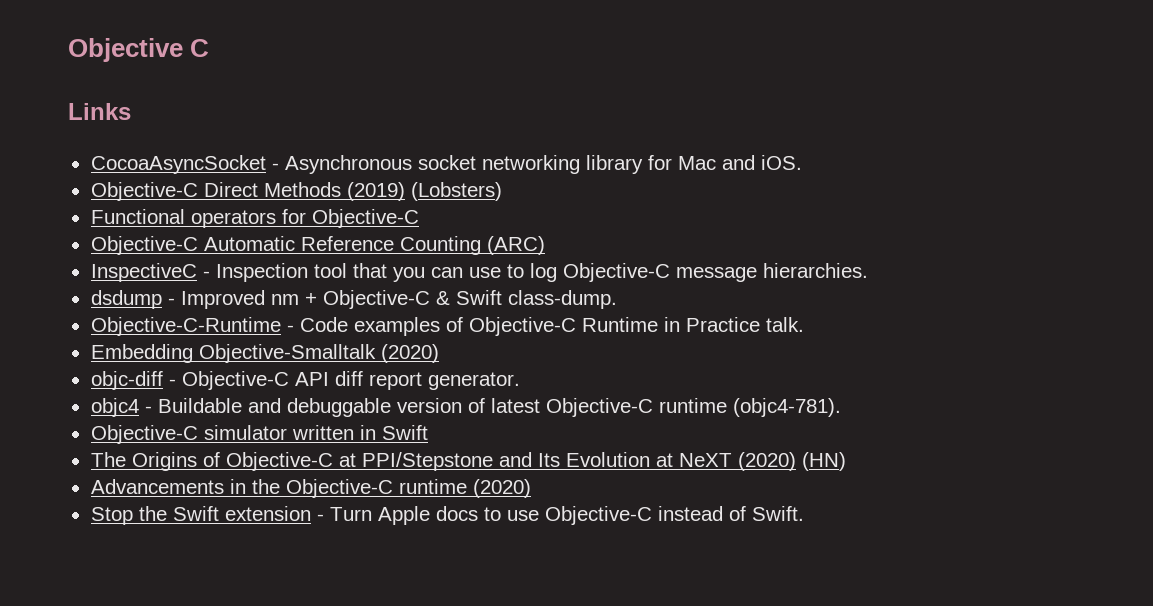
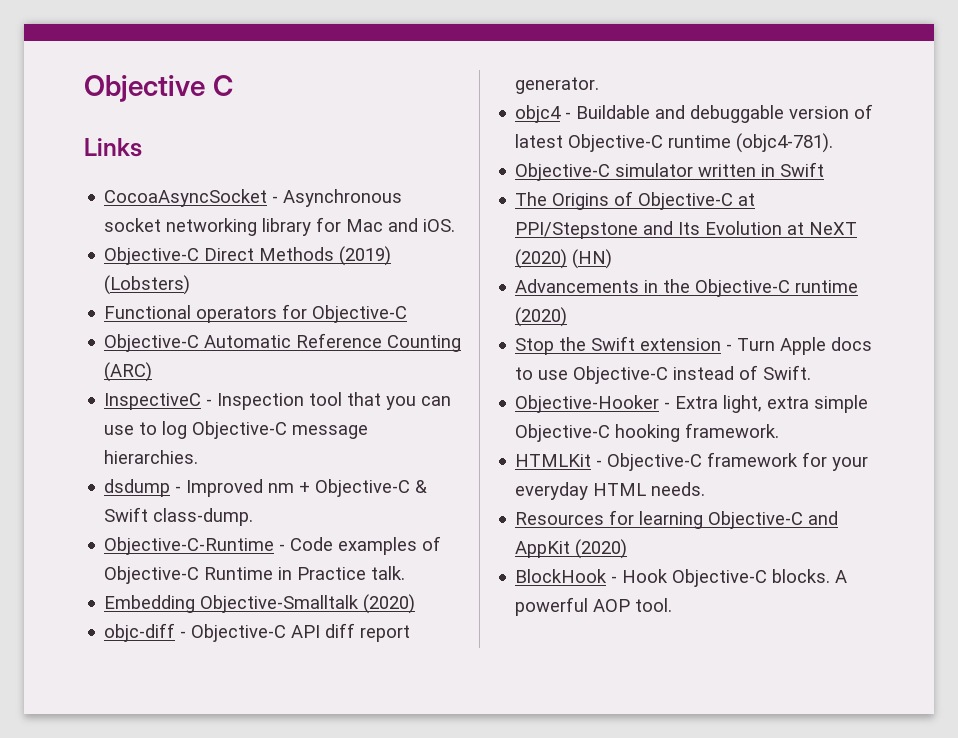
(804, 513) none -> [515,395,869,413] [515,423,780,442] [515,452,869,471] [515,482,706,500] [515,510,839,529] [515,539,628,559] [515,569,848,587] [515,597,673,616] // Objective-Hooker - Extra light, extra simple Objective-C hooking framework. // HTMLKit - Objective-C framework for your everyday HTML needs. // Resources for learning Objective-C and AppKit (2020) // BlockHook - Hook Objective-C blocks. A powerful AOP tool.

